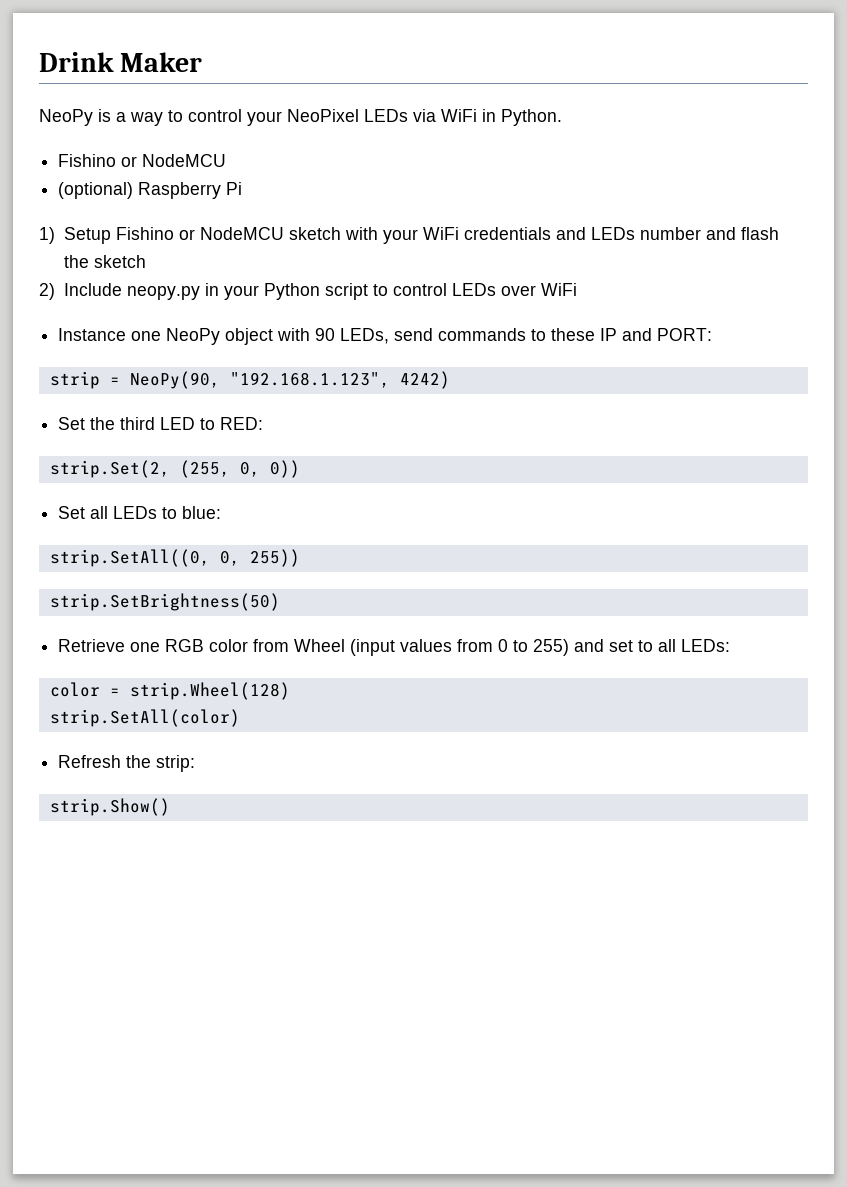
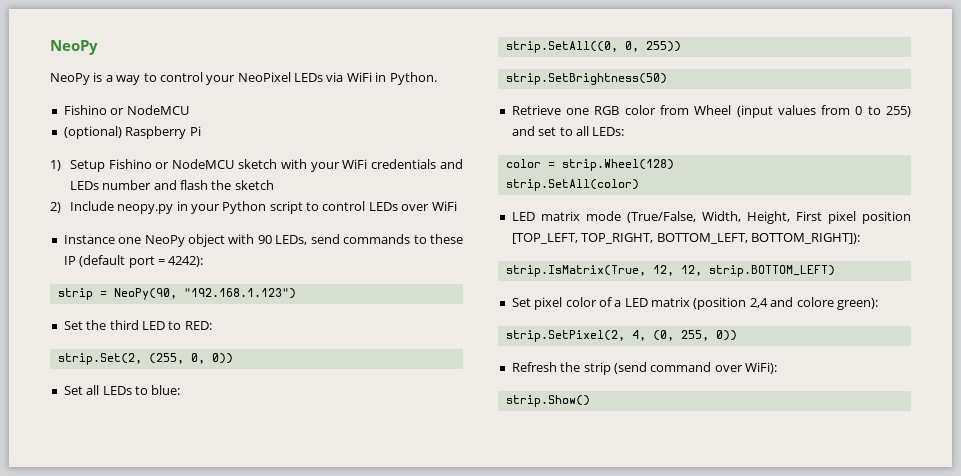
[39,52,203,72] Drink Maker -> [50,40,98,55] NeoPy
[622,328,713,341] and PORT: -> [79,255,204,268] (default port = 4242):
[229,371,450,389] "192.168.1.123", 4242) -> [183,288,296,299] "192.168.1.123")
[58,755,196,772] Refresh the strip: -> [511,211,911,224] [511,233,860,244] [505,265,835,277] [511,297,878,310] [505,330,737,342] [511,362,777,375] LED matrix mode (True/False, Width, Height, First pixel position [TOP_LEFT, TOP_RIGHT, BOTTOM_LEFT, BOTTOM_RIGHT]): // strip.IsMatrix(True, 12, 12, strip.BOTTOM_LEFT) // Set pixel color of a LED matrix (position 2,4 and colore green): // strip.SetPixel(2, 4, (0, 255, 0)) // Refresh the strip (send command over WiFi):

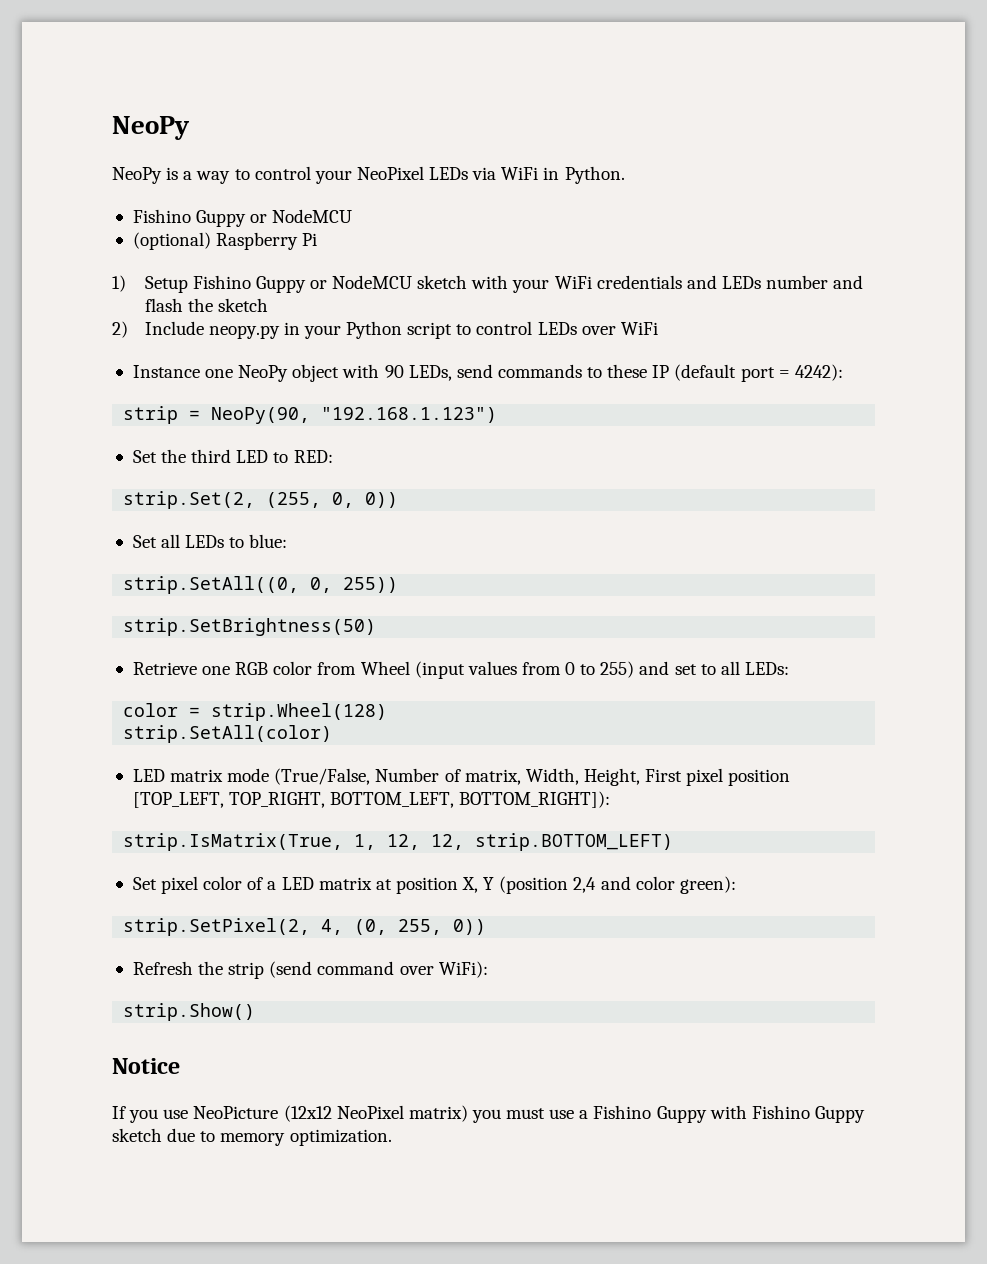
(107, 110) none -> [196,210,247,227] Guppy
(152, 164) none -> [255,276,306,293] Guppy
(696, 217) none -> [375,768,521,785] Number of matrix,
(646, 271) none -> [354,834,377,850] 1,
(690, 302) none -> [375,877,495,894] at position X, Y
[796,297,834,307] colore -> [635,876,675,890] color
(590, 401) none -> [112,1058,180,1074] [112,1105,865,1123] [112,1128,392,1146] // Notice // If you use NeoPicture (12x12 NeoPixel matrix) you must use a Fishino Guppy with Fishino Guppy sketch due to memory optimization.

